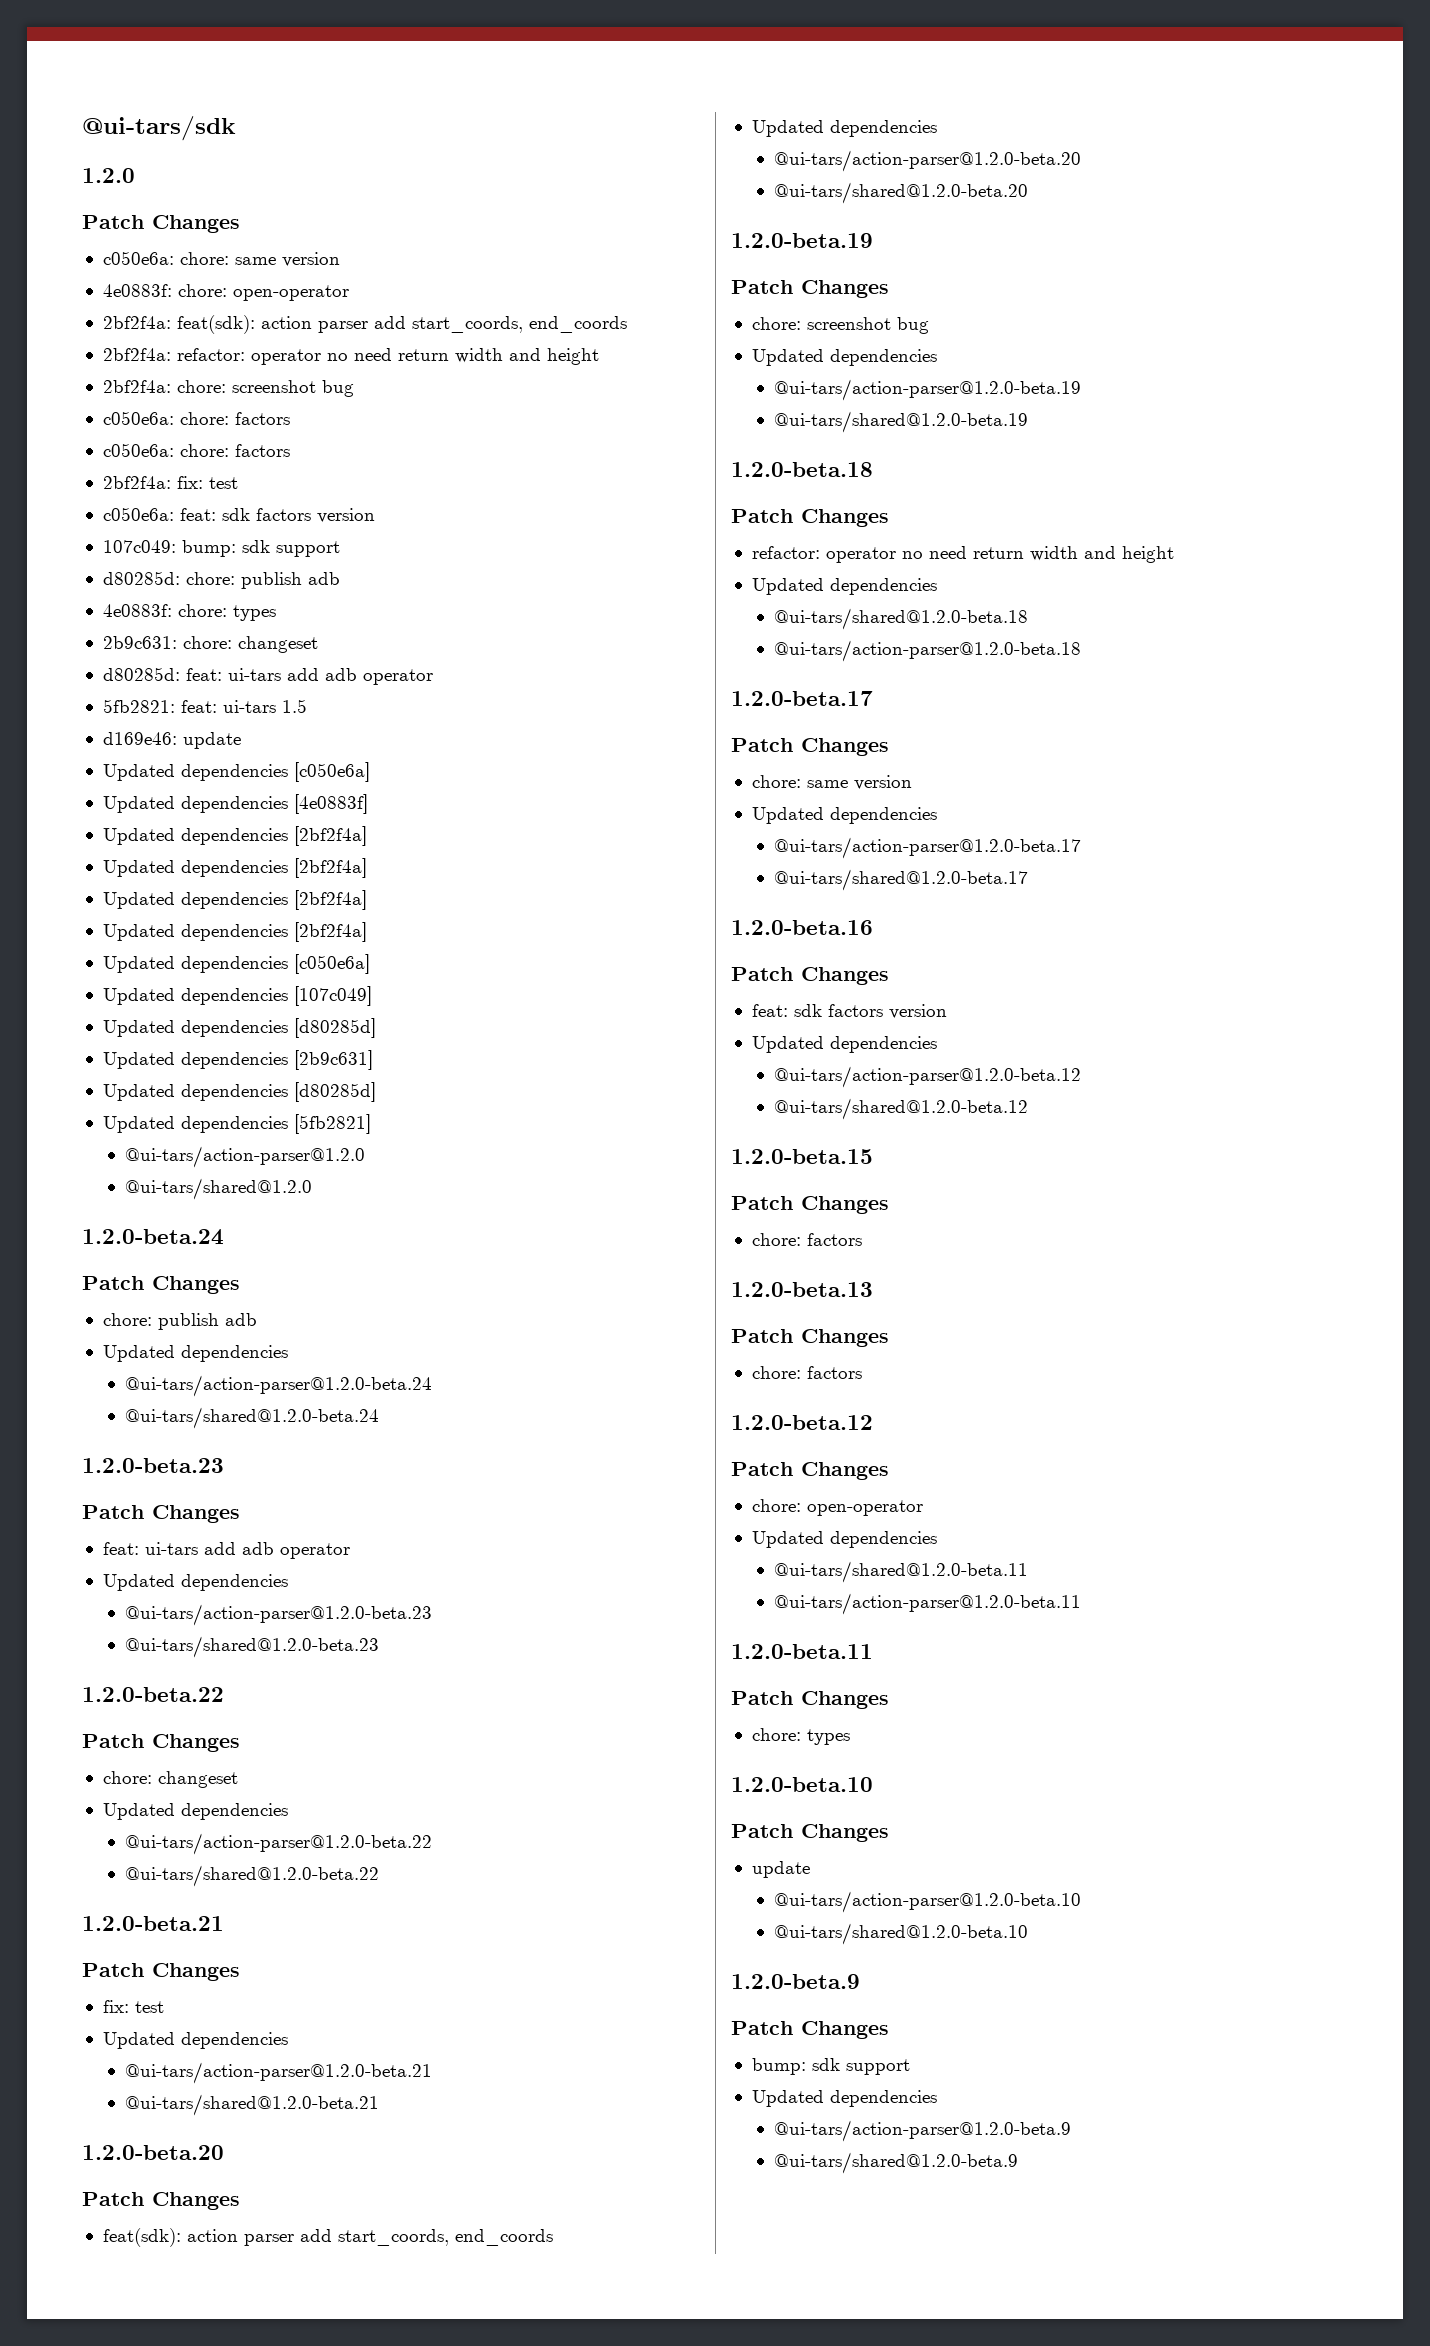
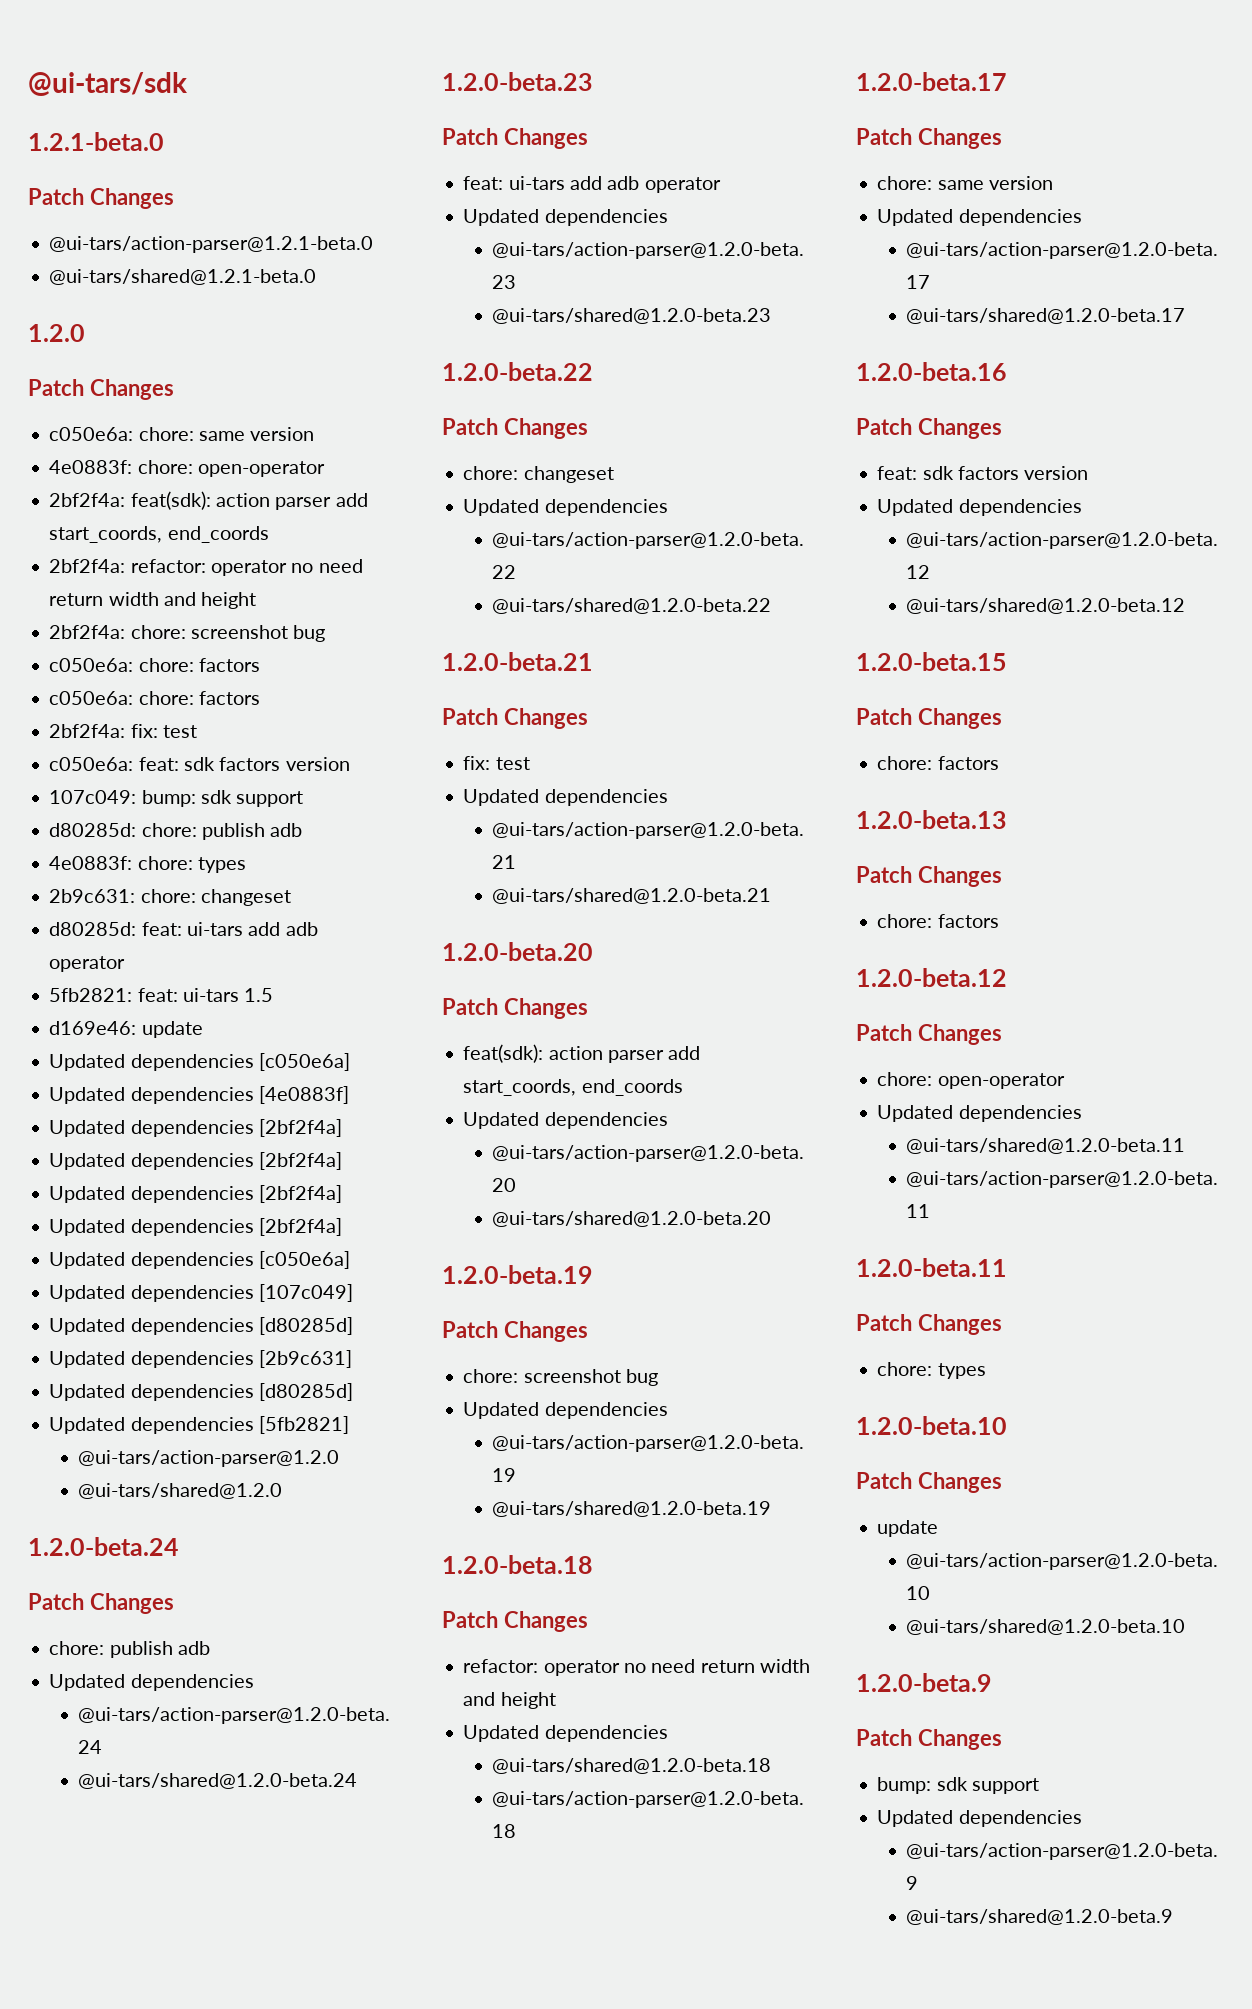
(236, 128) none -> [28,132,164,151] [28,188,174,209] [49,236,374,253] [49,269,317,285] // 1.2.1-beta.0 // Patch Changes // @ui-tars/action-parser@1.2.1-beta.0 // @ui-tars/shared@1.2.1-beta.0

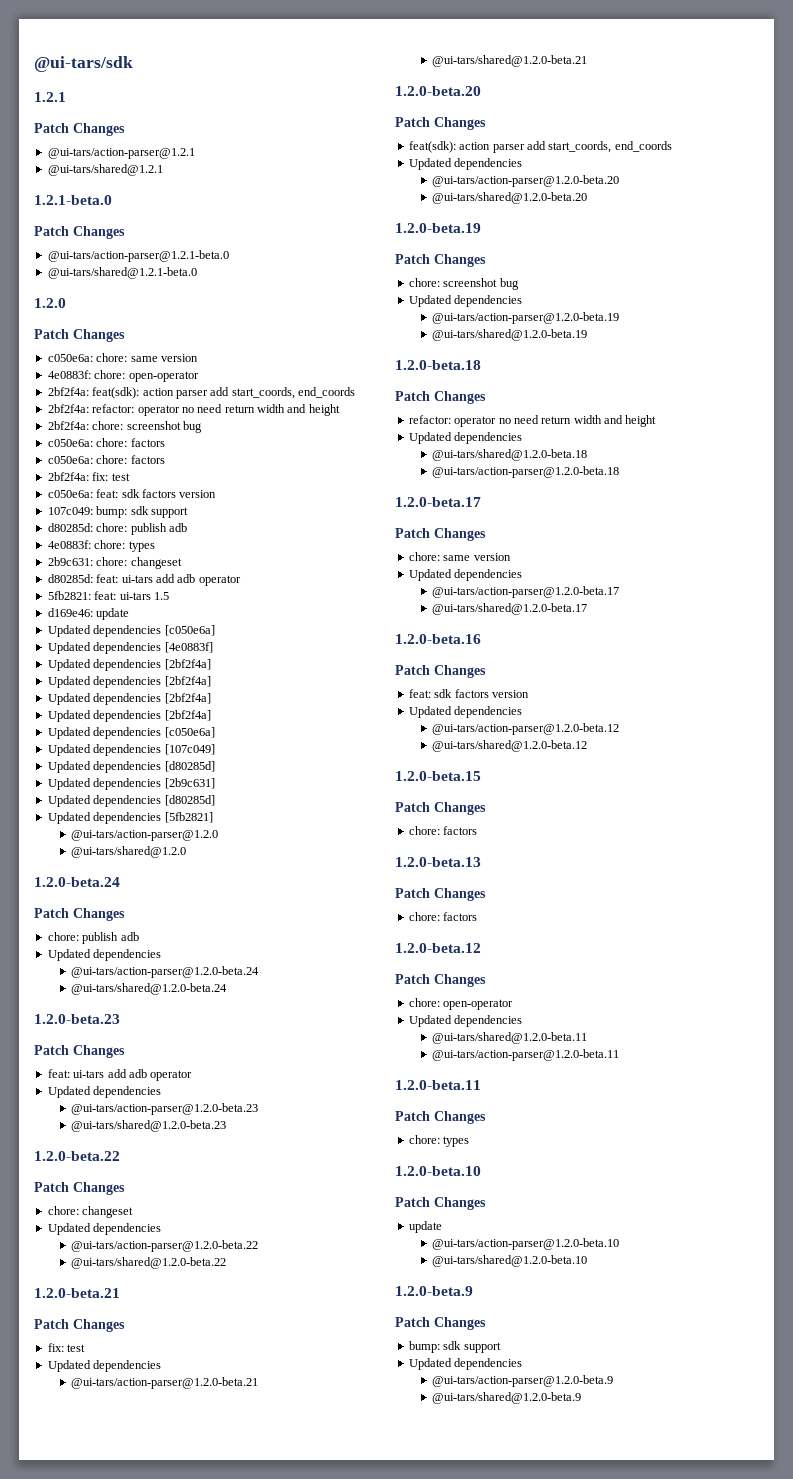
(187, 84) none -> [34,92,66,102] [34,123,125,136] [47,148,195,159] [47,164,163,176] // 1.2.1 // Patch Changes // @ui-tars/action-parser@1.2.1 // @ui-tars/shared@1.2.1

